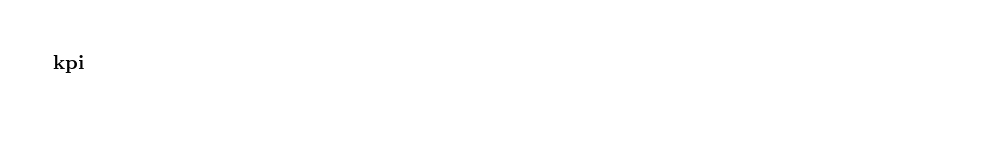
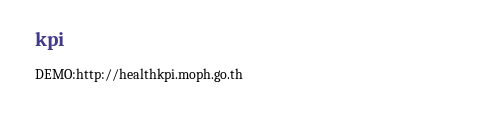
(84, 64) none -> [35,68,243,82] // DEMO:http://healthkpi.moph.go.th

